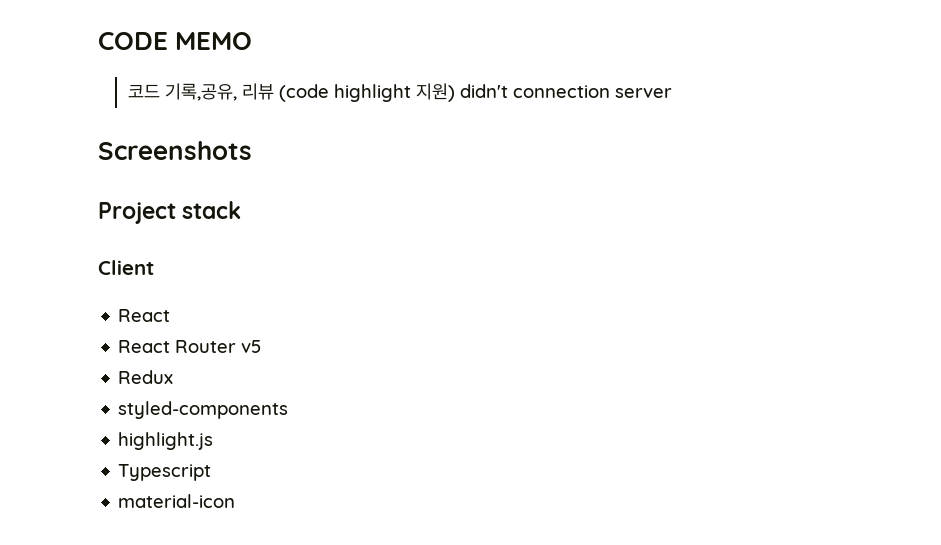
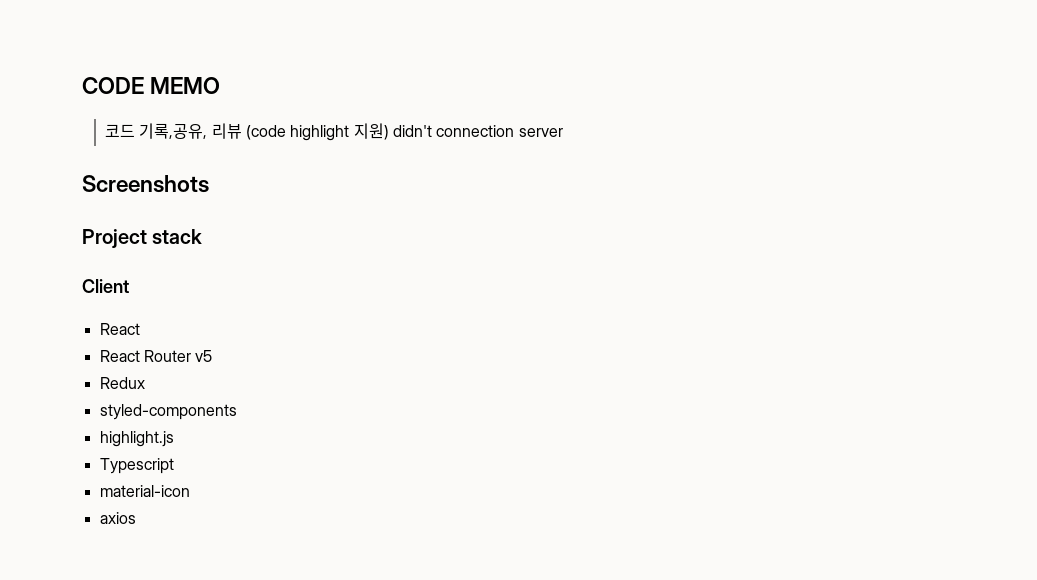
(236, 501) none -> [99,512,136,524] // axios

